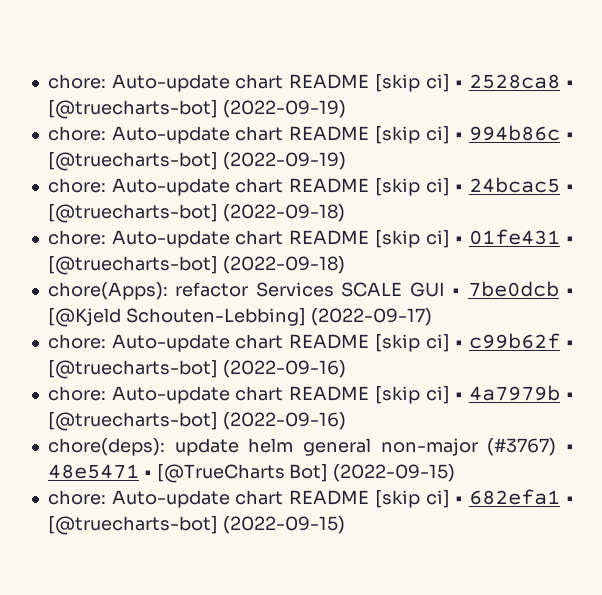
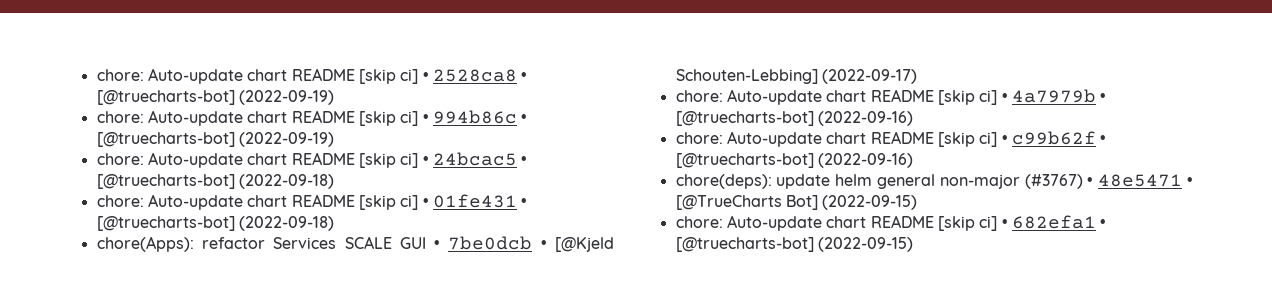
[469,333,561,349] c99b62f -> [1011,89,1096,103] 4a7979b
[469,385,561,401] 4a7979b -> [1011,131,1096,145] c99b62f

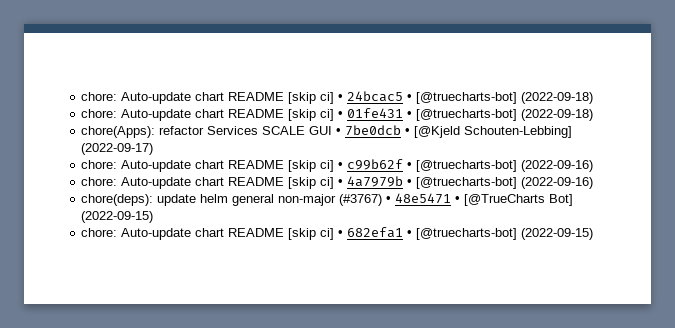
[96,68,528,84] [96,90,334,105] [96,110,528,126] [96,132,334,147] [96,152,429,168] chore: Auto-update chart README [skip ci] • 2528ca8 • [@truecharts-bot] (2022-09-19) // chore: Auto-update chart README [skip ci] • 994b86c • [@truecharts-bot] (2022-09-19) // chore: Auto-update chart README [skip ci] • -> [81,92,344,104] chore: Auto-update chart README [skip ci] •
[1011,89,1096,103] 4a7979b -> [347,159,404,170] c99b62f
[1011,131,1096,145] c99b62f -> [347,176,404,187] 4a7979b

